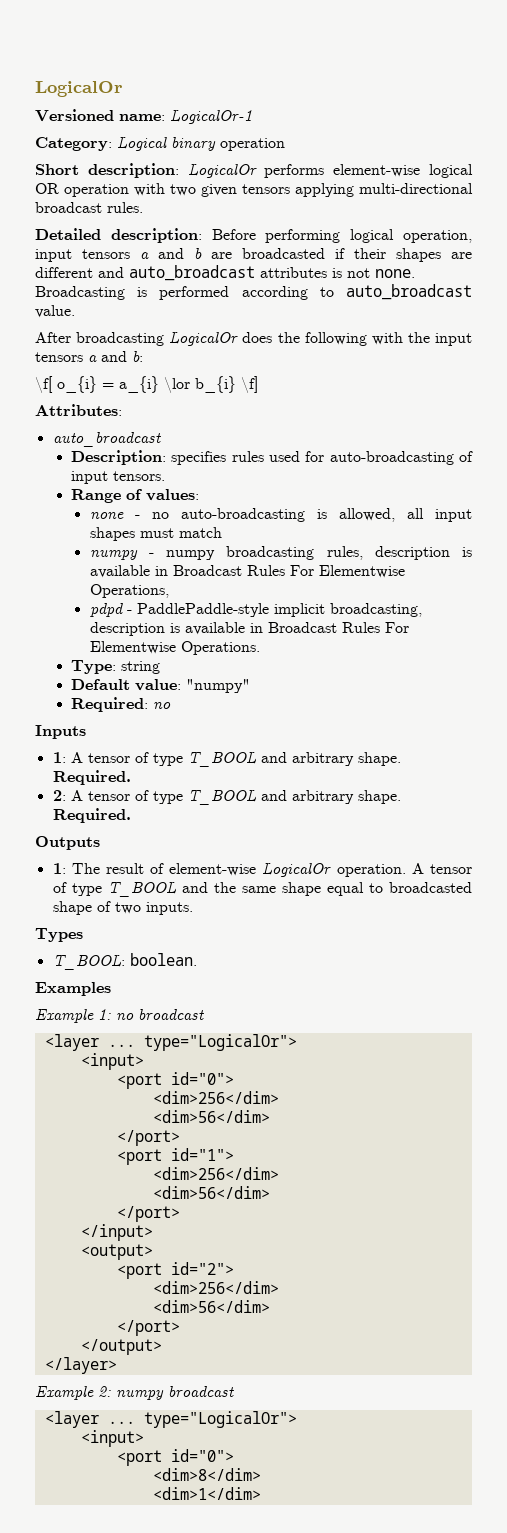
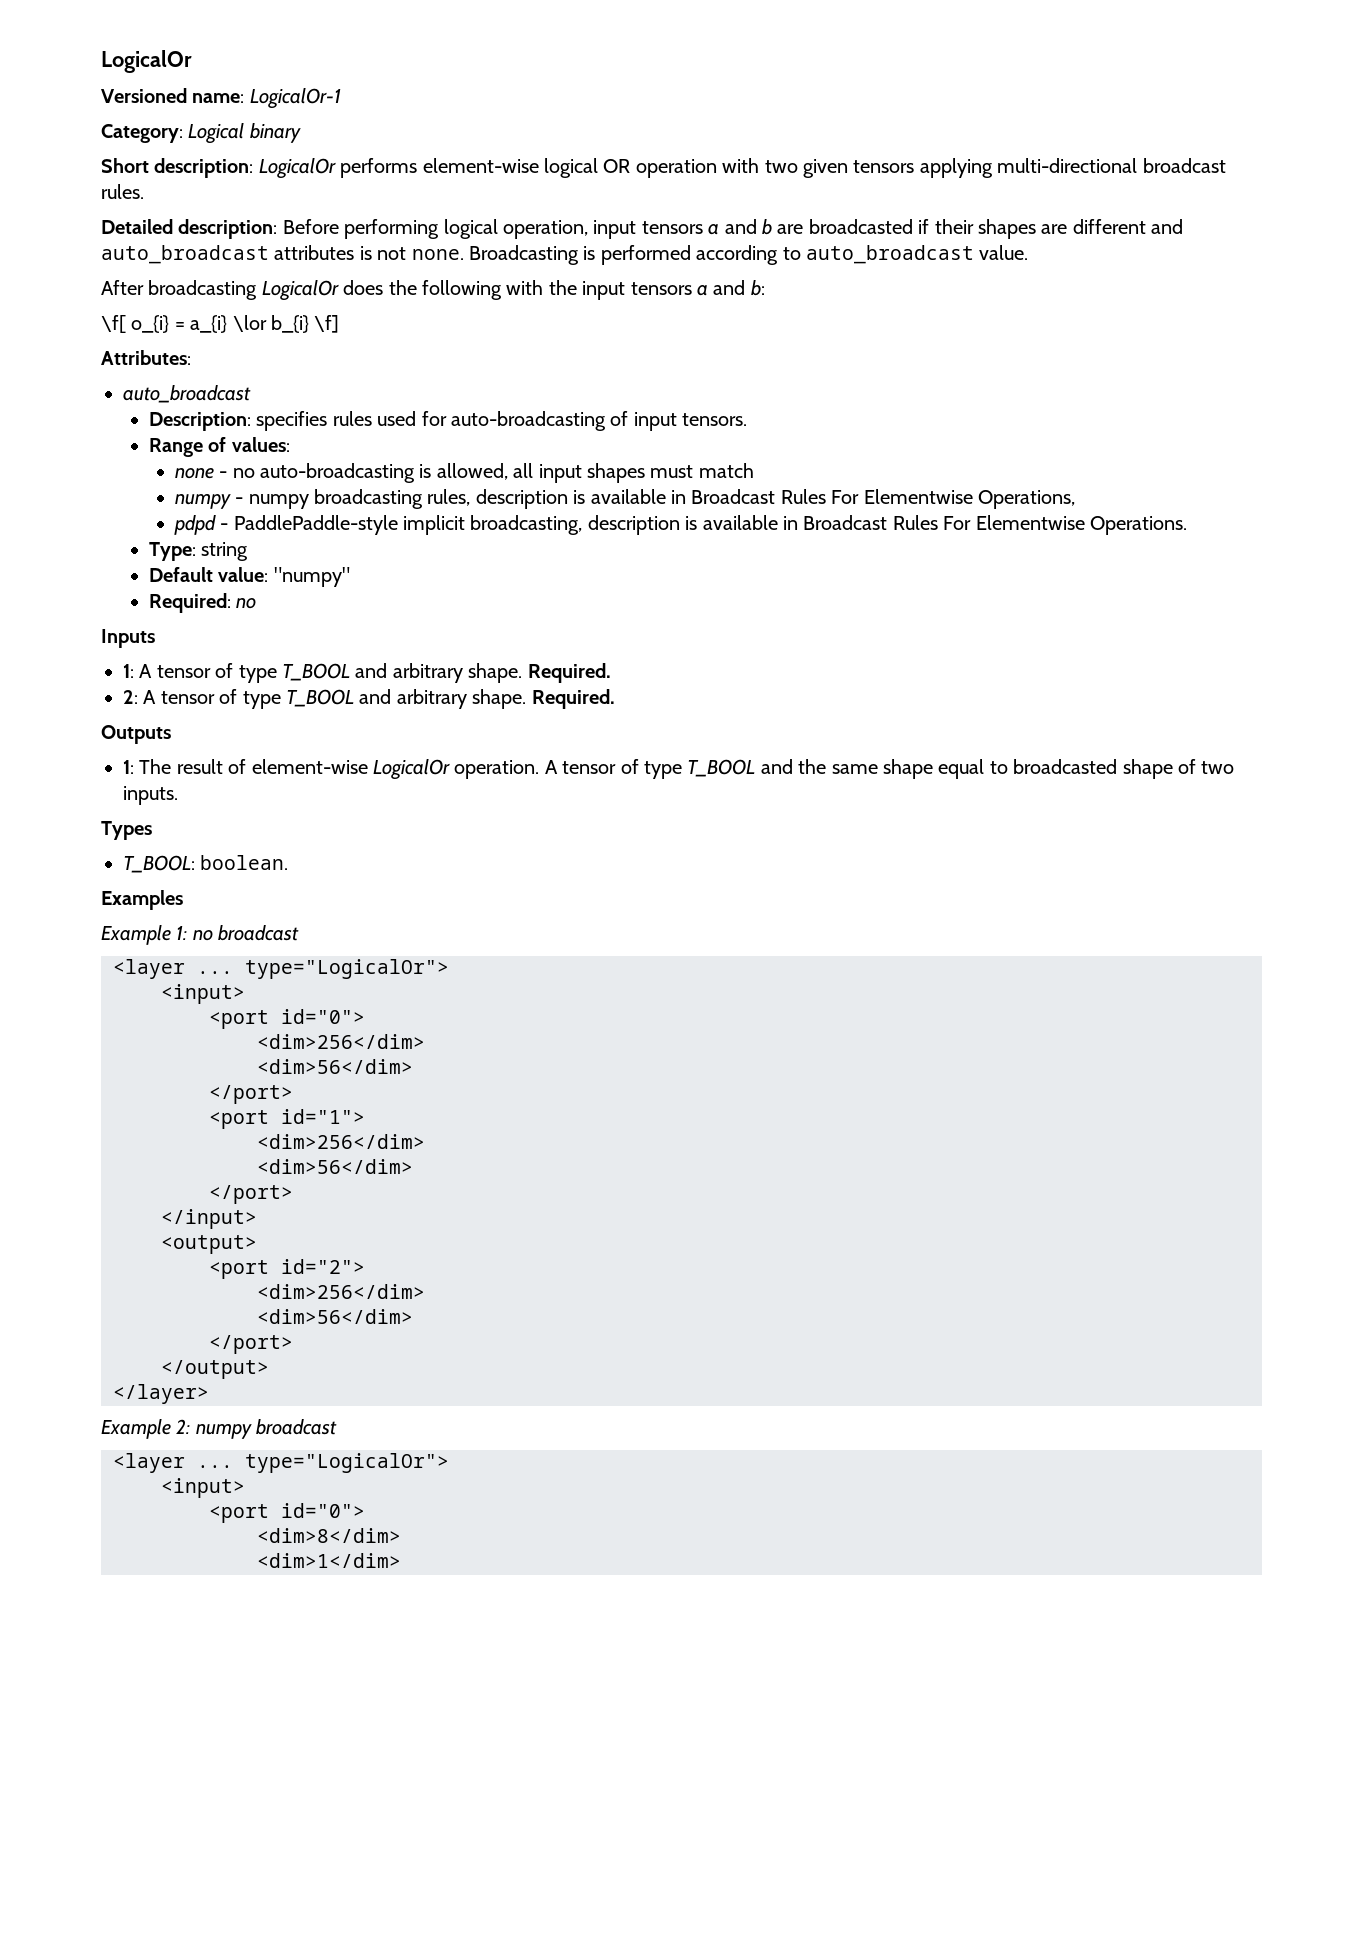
[220,138,285,151] operation -> (301, 133) none

